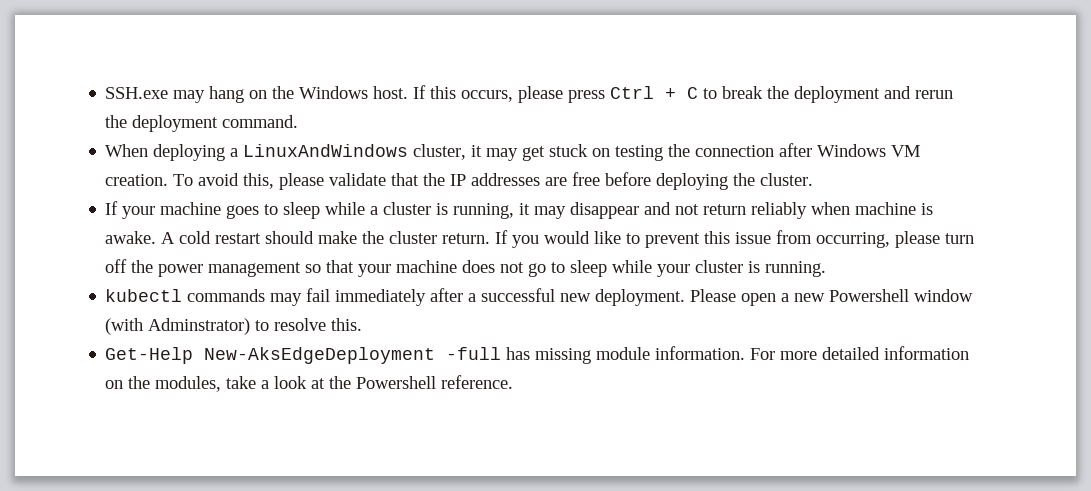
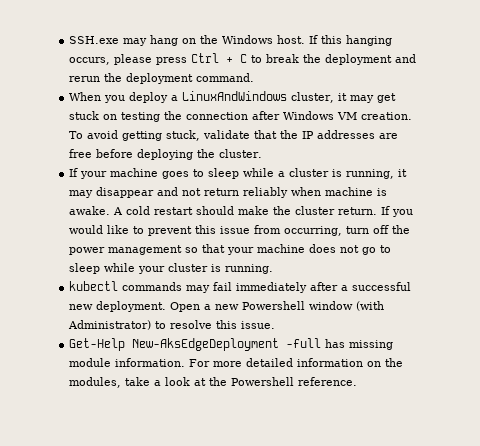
(457, 92) none -> [346,35,393,46] hanging
[153,144,226,161] deploying -> [104,92,169,103] you deploy
[243,173,325,190] this, please -> [122,130,201,141] getting stuck,
[895,231,941,248] please -> (343, 231) none
[690,289,777,306] Please open -> [170,302,201,312] Open
[148,318,251,335] Adminstrator) -> [68,320,152,330] Administrator)
[331,318,363,331] this. -> [216,320,276,329] this issue.

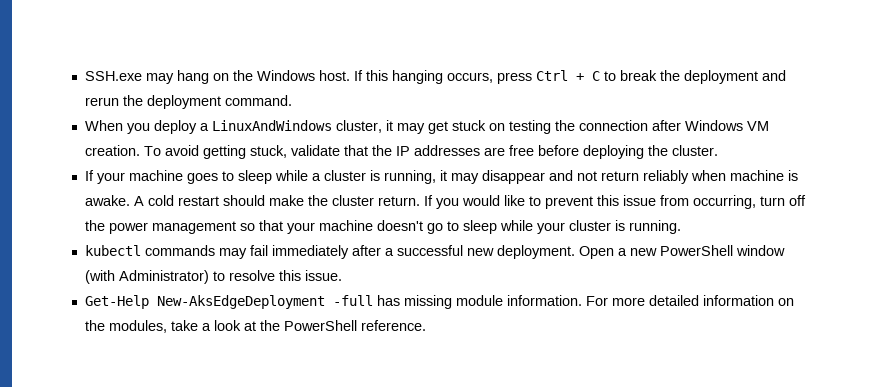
[114,54,153,65] please -> (493, 77) none
[309,244,360,253] does not -> [376,220,423,231] doesn't
[242,301,306,310] Powershell -> [659,245,733,256] PowerShell
[231,377,295,386] Powershell -> [283,320,357,331] PowerShell

